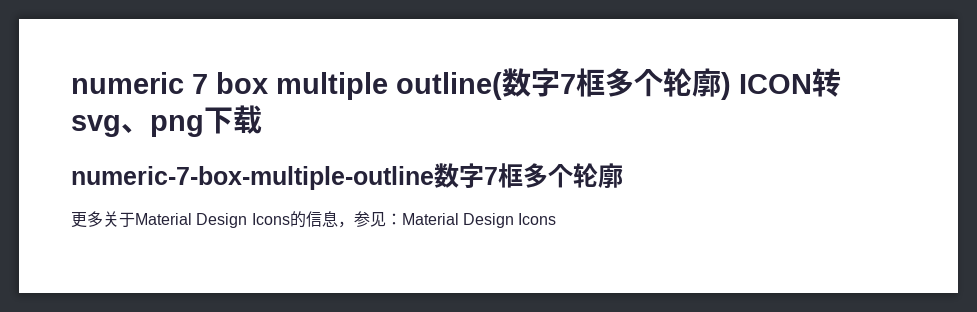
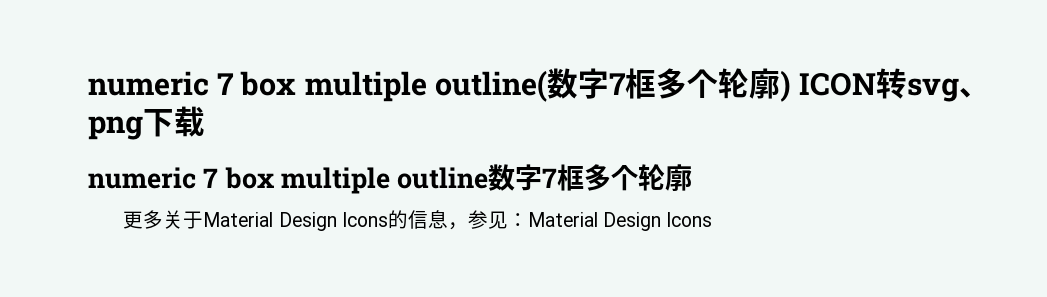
[71,166,434,190] numeric-7-box-multiple-outline -> [88,167,489,194] numeric 7 box multiple outline

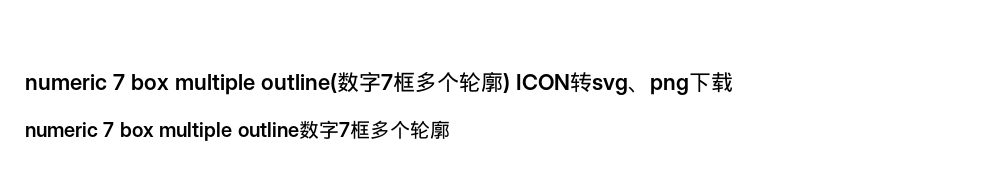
[123,210,713,231] // 更多关于Material Design Icons的信息，参见：Material Design Icons -> (450, 129) none

